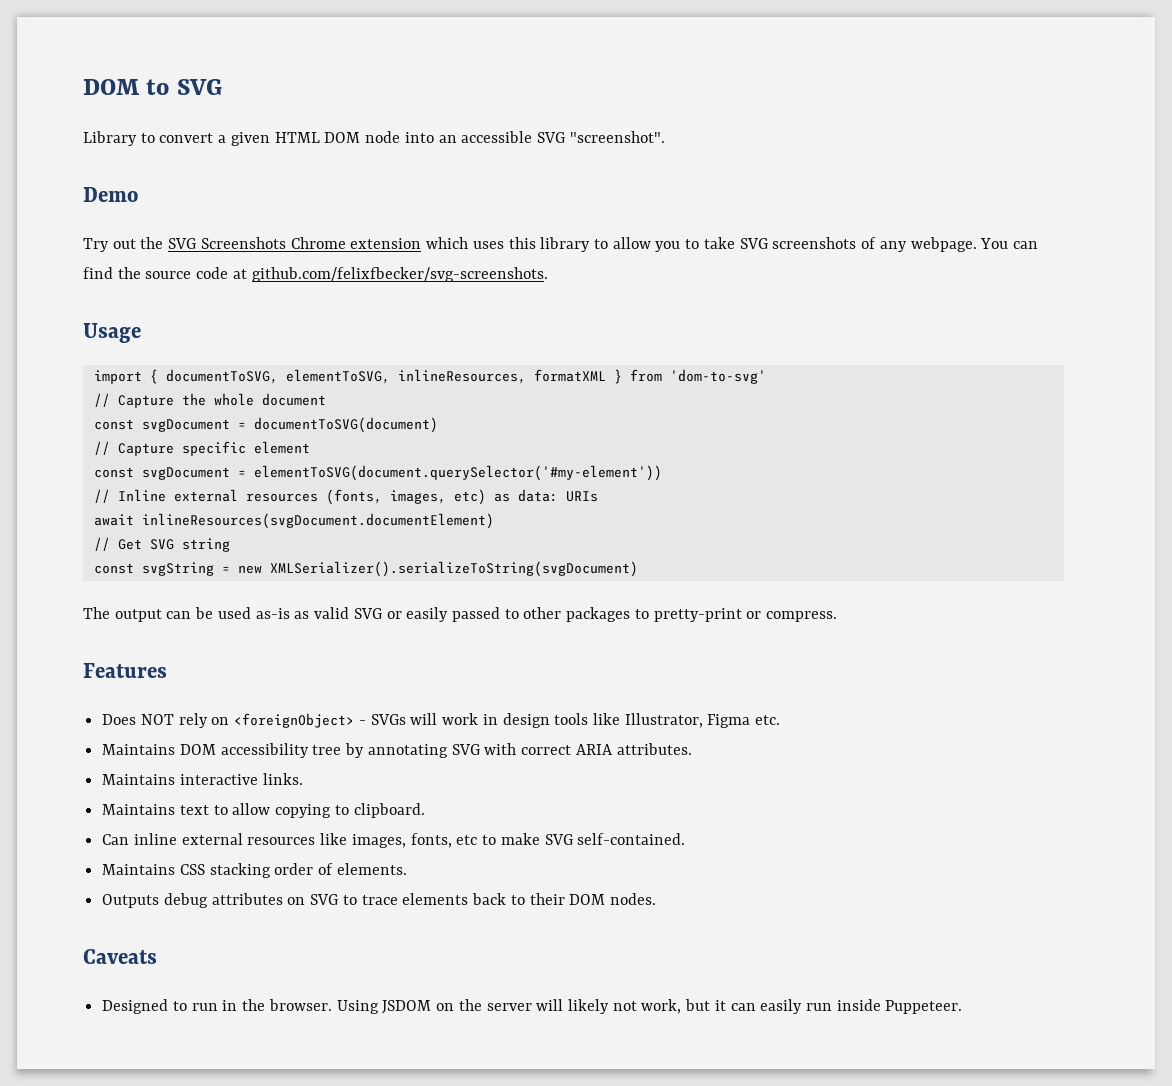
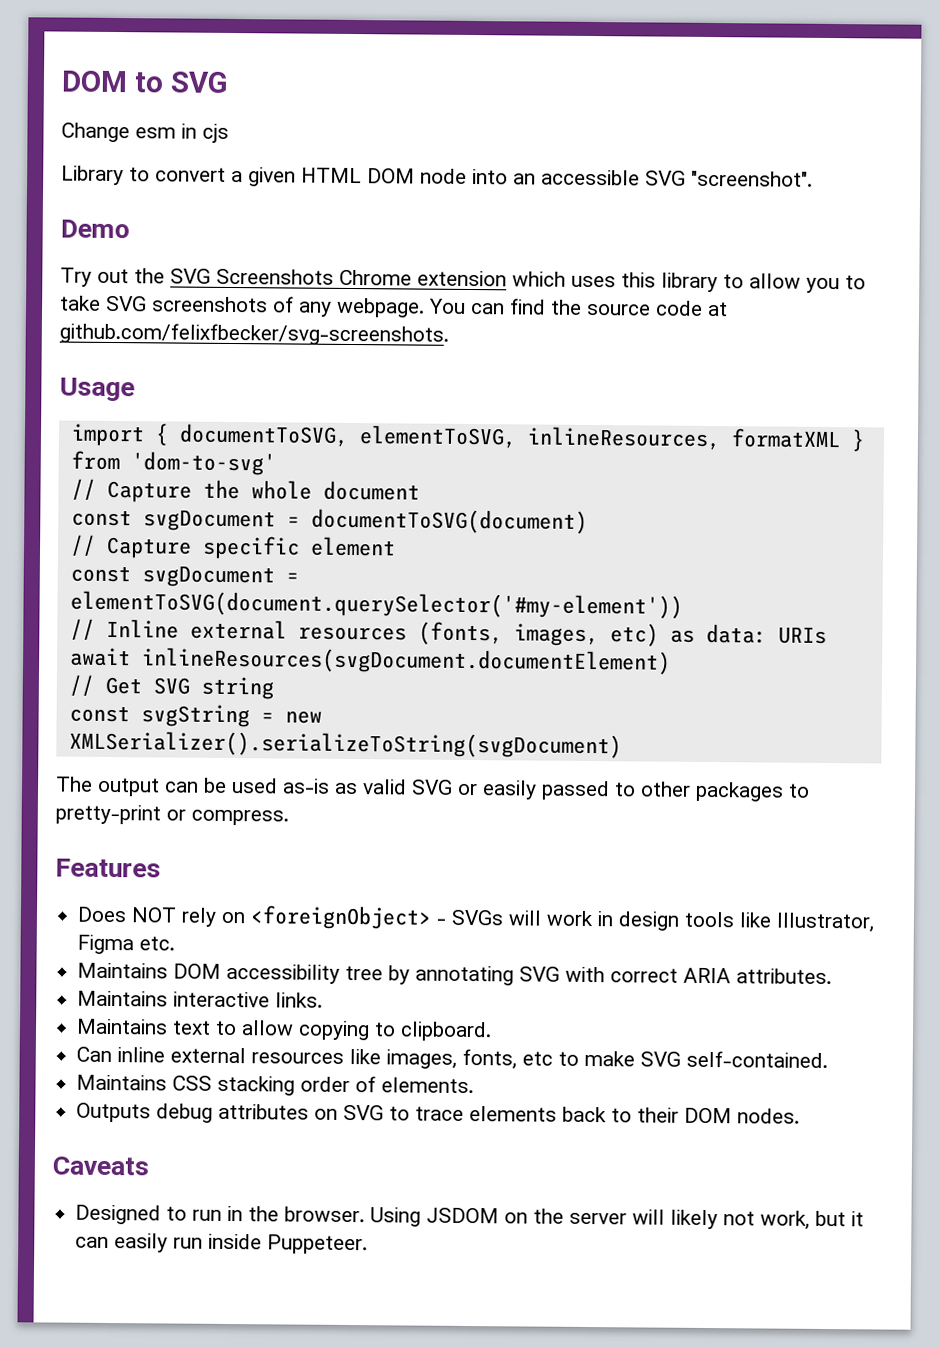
(222, 87) none -> [61,122,229,143] // Change esm in cjs

